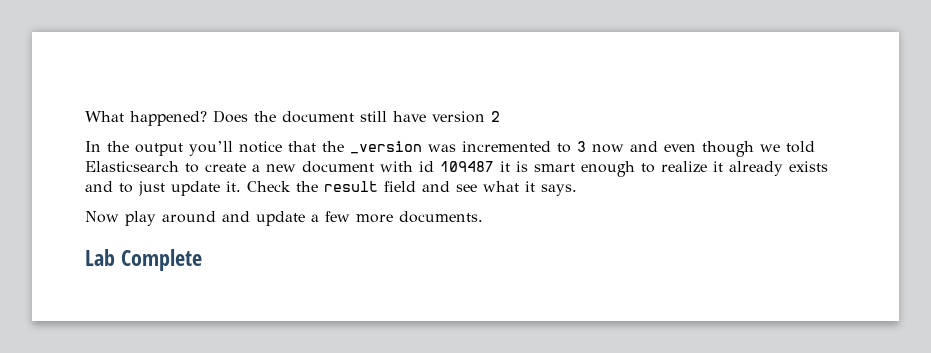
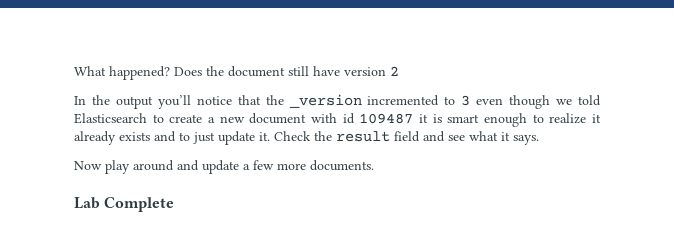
[428,144,456,152] was -> (362, 101) none
[592,141,658,153] now and -> (471, 100) none

